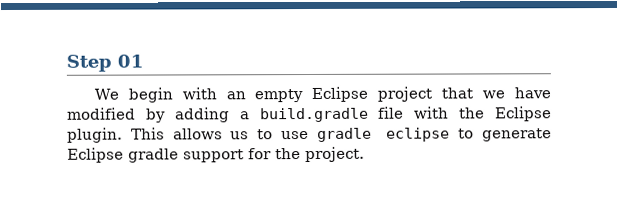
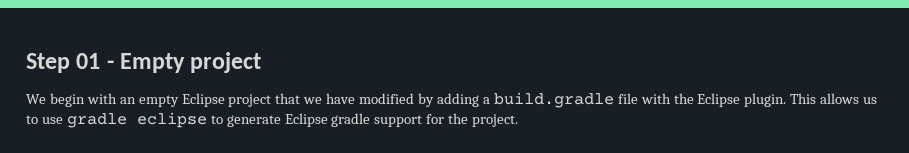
(144, 61) none -> [106,52,262,73] - Empty project

